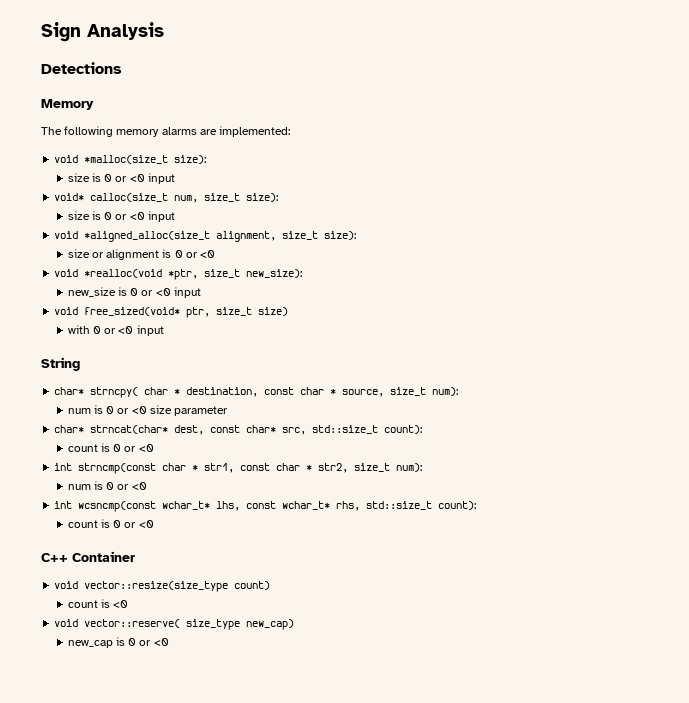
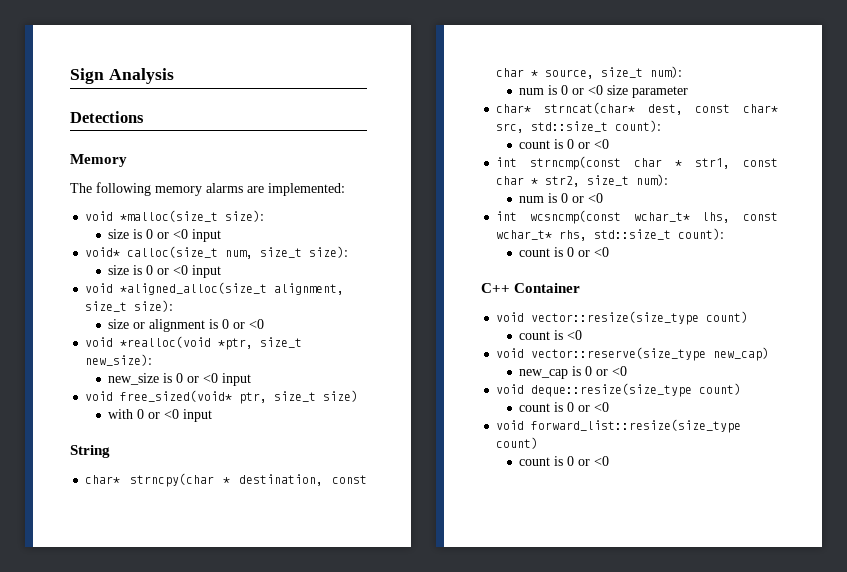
[90,387,169,398] strncpy( char -> [129,473,214,487] strncpy(char
[84,619,241,630] vector::reserve( size_type -> [531,347,707,361] vector::reserve(size_type
(169, 642) none -> [496,383,742,397] [519,402,610,412] [496,419,742,433] [496,437,539,449] [519,456,610,466] // void deque::resize(size_type count) // count is 0 or <0 // void forward_list::resize(size_type count) // count is 0 or <0

